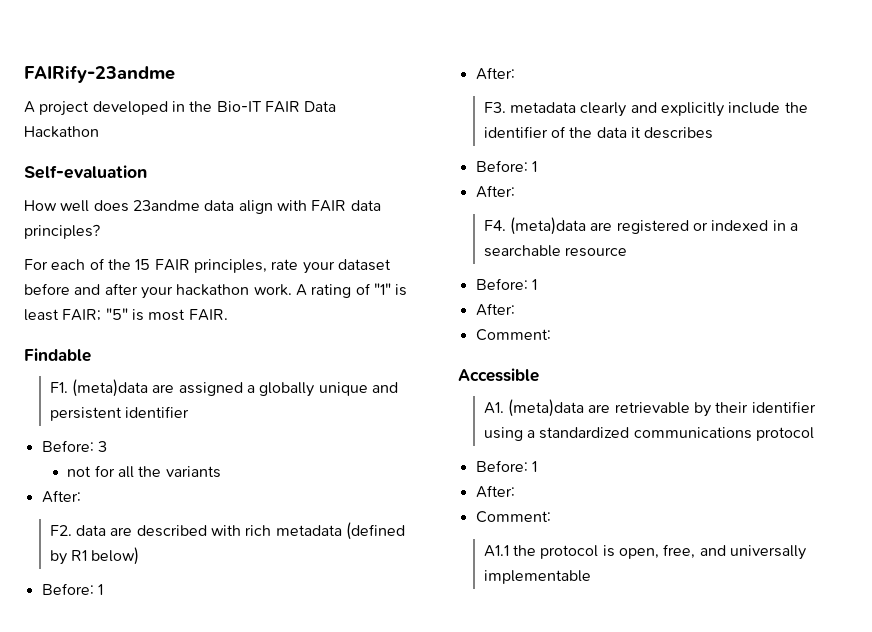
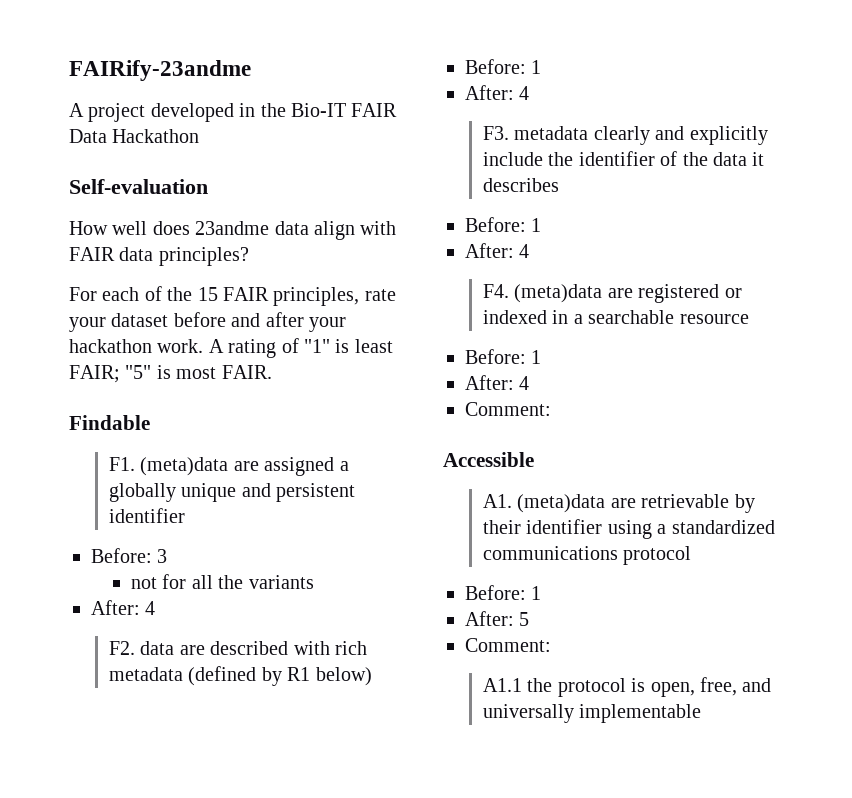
(81, 496) none -> [145,601,156,615] 4
(515, 73) none -> [519,86,530,100] 4
(515, 191) none -> [519,244,530,258] 4
(515, 309) none -> [519,376,530,390] 4
(515, 491) none -> [519,612,530,626] 5

